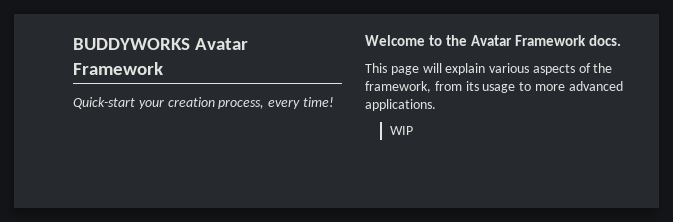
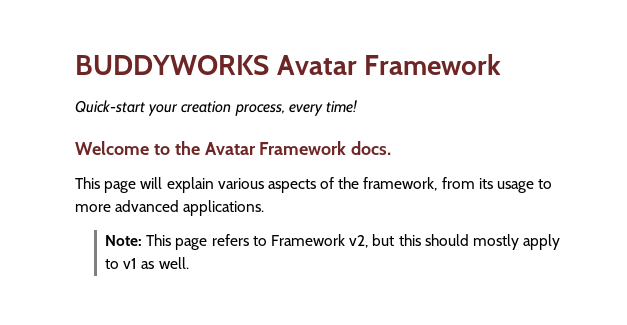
[389,126,413,135] WIP -> [105,234,561,250] [105,257,189,269] Note: This page refers to Framework v2, but this should mostly apply to v1 as well.

